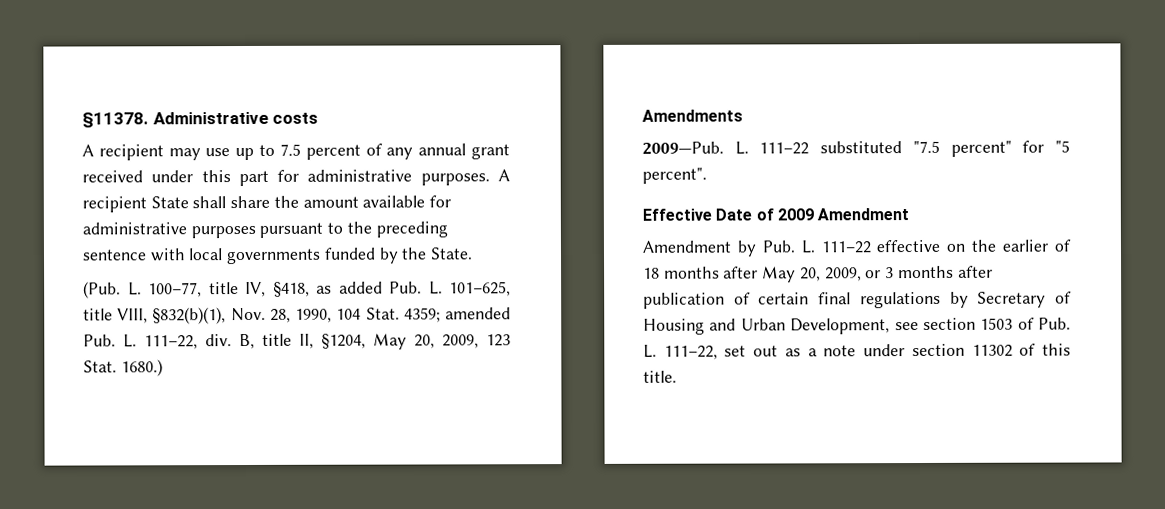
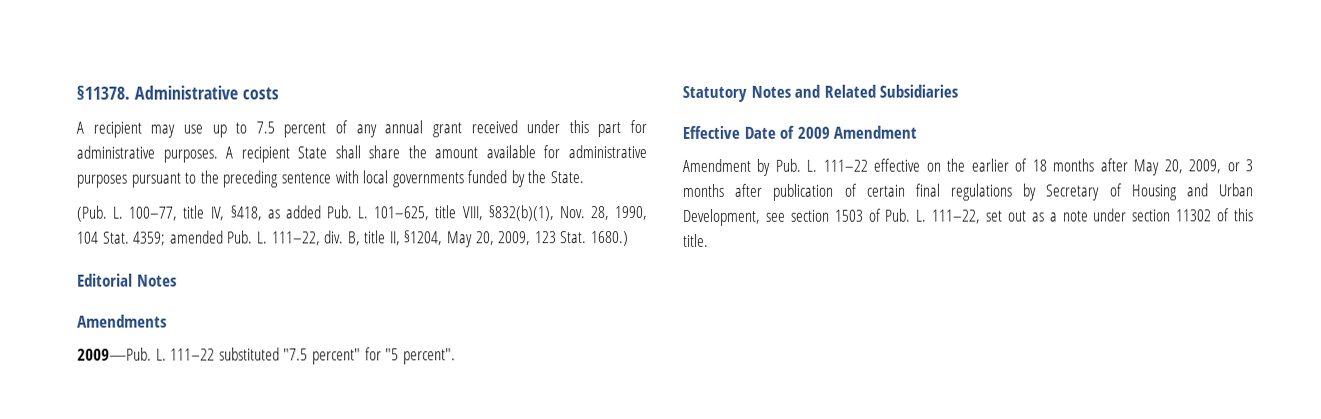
(163, 368) none -> [77,273,177,287] // Editorial Notes
(707, 175) none -> [682,84,959,102] // Statutory Notes and Related Subsidiaries

